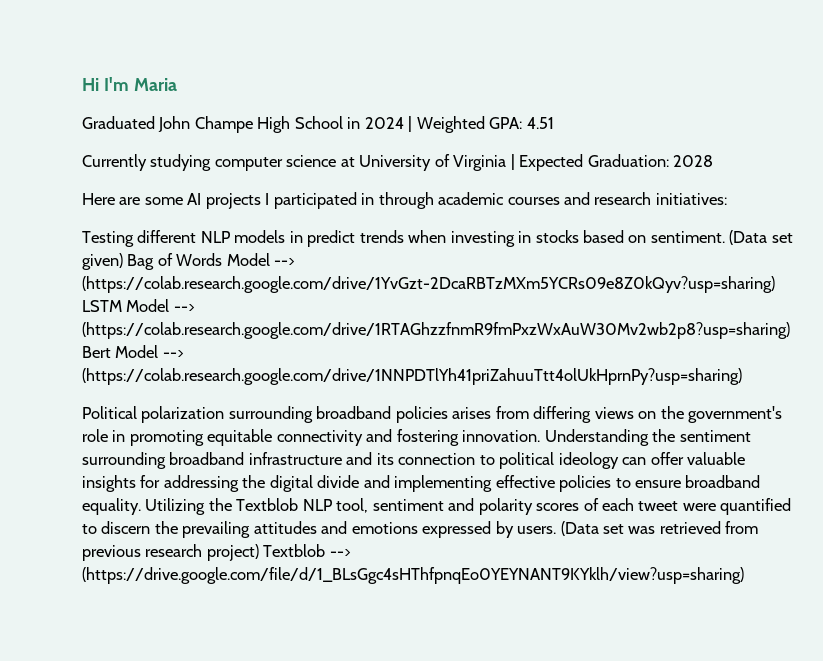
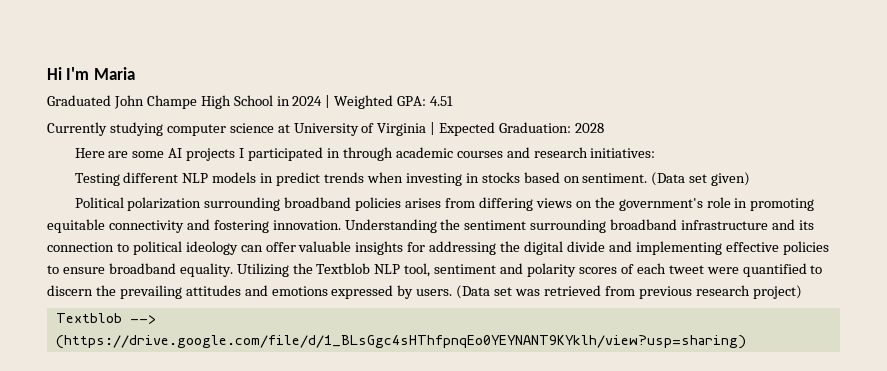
[127,253,296,270] [82,276,775,293] [82,299,195,312] [82,322,790,339] [82,345,184,358] [82,368,742,385] Bag of Words Model --> (https://colab.research.google.com/drive/1YvGzt-2DcaRBTzMXm5YCRs09e8Z0kQyv?usp=sharing) LSTM Model --> (https://colab.research.google.com/drive/1RTAGhzzfnmR9fmPxzWxAuW30Mv2wb2p8?usp=sharing) Bert Model --> (https://colab.research.google.com/drive/1NNPDTlYh41priZahuuTtt4olUkHprnPy?usp=sharing) -> (751, 179) none
(259, 552) none -> (802, 292) //

